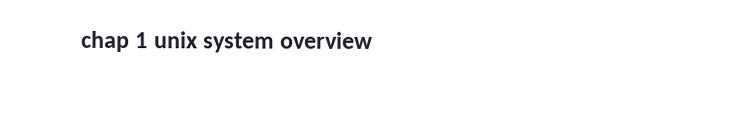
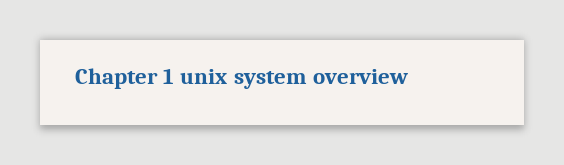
[81,30,130,53] chap -> [75,68,158,89] Chapter

